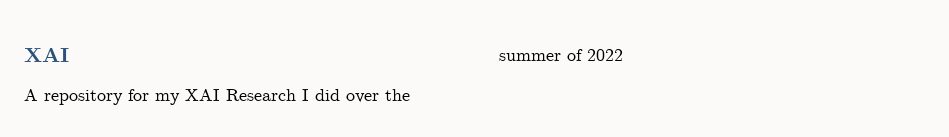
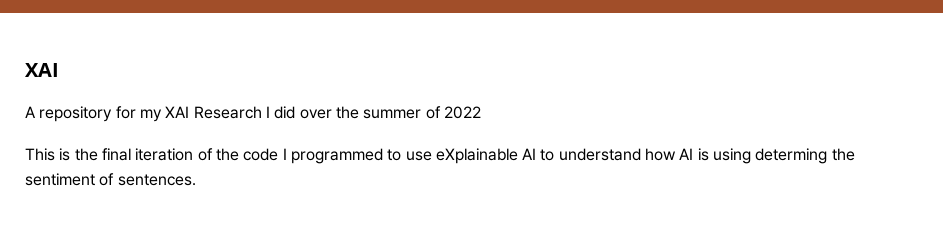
(623, 55) none -> [25,148,855,164] [25,173,196,186] // This is the final iteration of the code I programmed to use eXplainable AI to understand how AI is using determing the sentiment of sentences.

